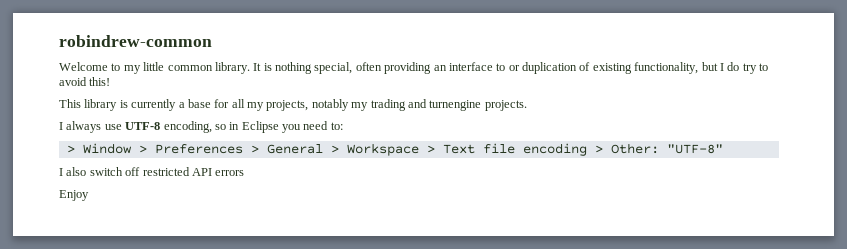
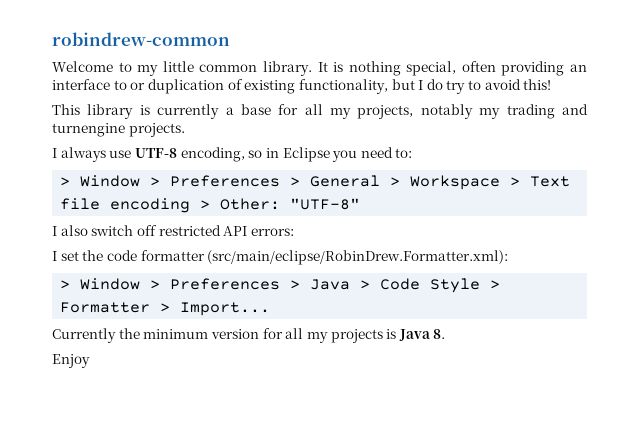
[215,170,245,176] errors -> [250,228,294,236] [52,250,509,265] [60,278,501,293] [60,302,271,316] [52,328,446,343] errors: // I set the code formatter (src/main/eclipse/RobinDrew.Formatter.xml): // > Window > Preferences > Java > Code Style > Formatter > Import... // Currently the minimum version for all my projects is Java 8.

